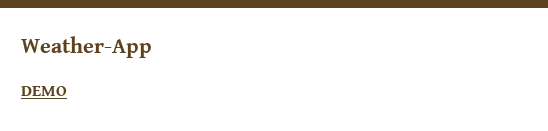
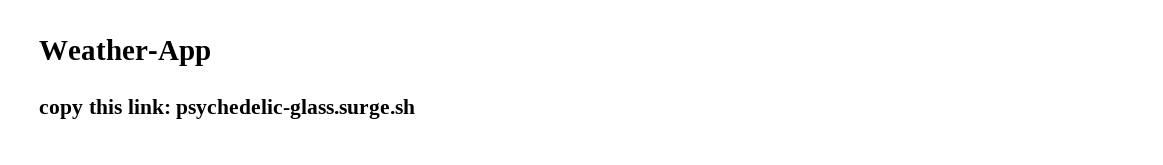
[21,86,67,96] DEMO -> [39,99,416,119] copy this link: psychedelic-glass.surge.sh

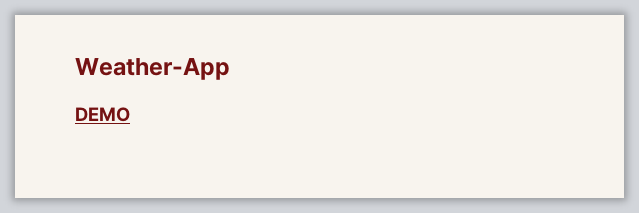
[39,99,416,119] copy this link: psychedelic-glass.surge.sh -> [75,107,130,122] DEMO

